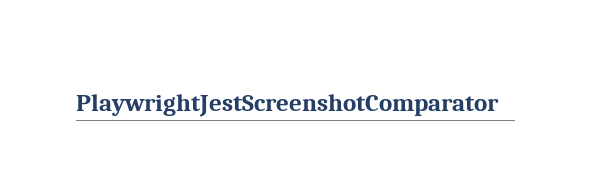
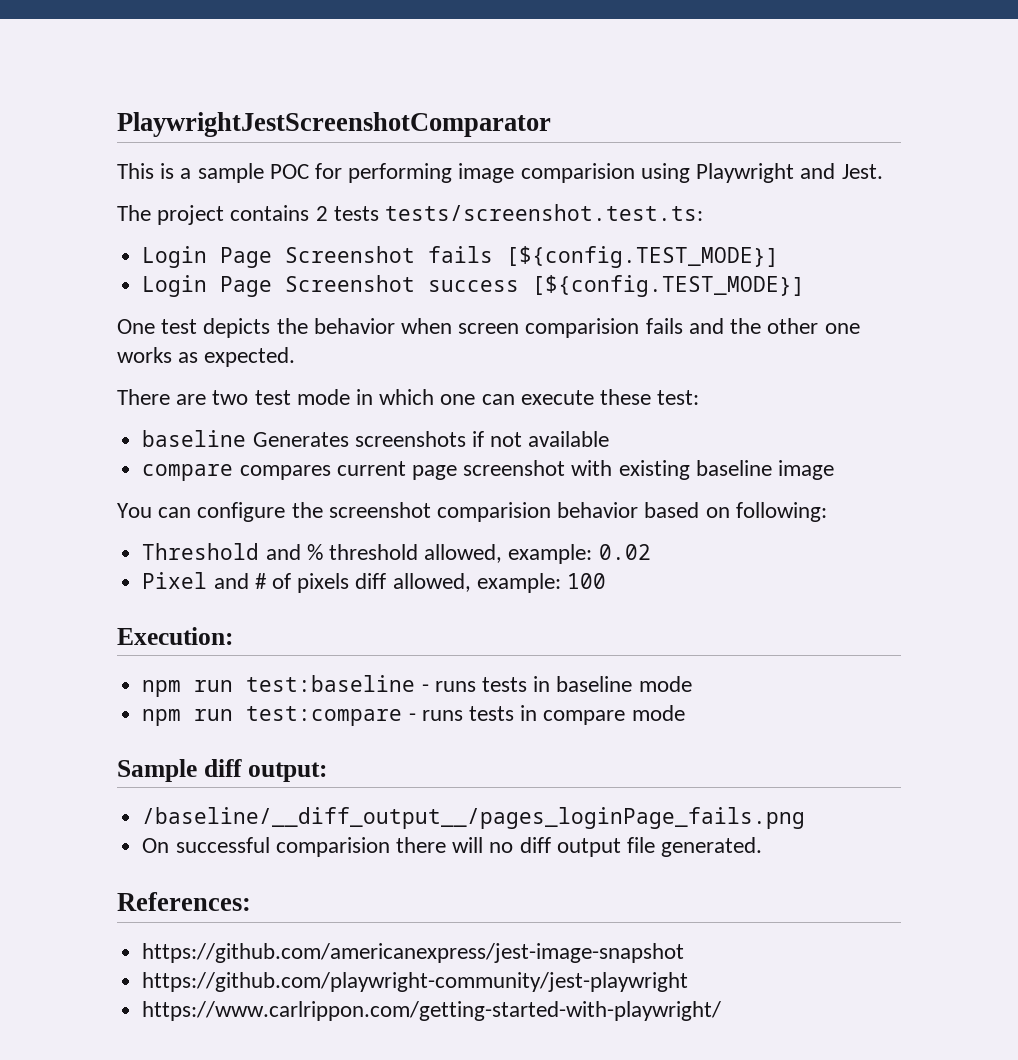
(499, 105) none -> [117,163,883,183] [117,204,704,225] [142,246,780,268] [142,275,806,297] [117,318,860,338] [117,347,296,367] [117,389,700,405] [142,430,610,447] [142,460,834,481] [117,502,827,522] [142,543,651,564] [142,572,606,593] [117,627,233,645] [142,675,692,697] [142,705,685,726] [117,759,327,782] [142,807,806,829] [142,837,763,857] [117,892,251,911] [142,943,685,963] [142,972,689,992] [142,1001,722,1021] // This is a sample POC for performing image comparision using Playwright and Jest. // The project contains 2 tests tests/screenshot.test.ts: // Login Page Screenshot fails [${config.TEST_MODE}] // Login Page Screenshot success [${config.TEST_MODE}] // One test depicts the behavior when screen comparision fails and the other one works as expected. // There are two test mode in which one can execute these test: // baseline Generates screenshots if not available // compare compares current page screenshot with existing baseline image // You can configure the screenshot comparision behavior based on following: // Threshold and % threshold allowed, example: 0.02 // Pixel and # of pixels diff allowed, example: 100 // Execution: // npm run test:baseline - runs tests in baseline mode // npm run test:compare - runs tests in compare mode // Sample diff output: // /baseline/__diff_output__/pages_loginPage_fails.png // On successful comparision there will no diff output file generated. // References: // https://github.com/americanexpress/jest-image-snapshot // https://github.com/playwright-community/jest-playwright // https://www.carlrippon.com/getting-started-with-playwright/

